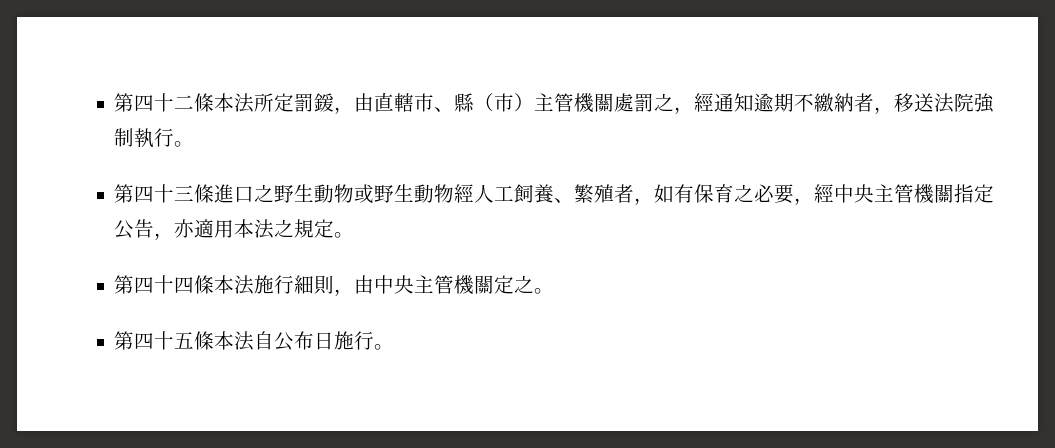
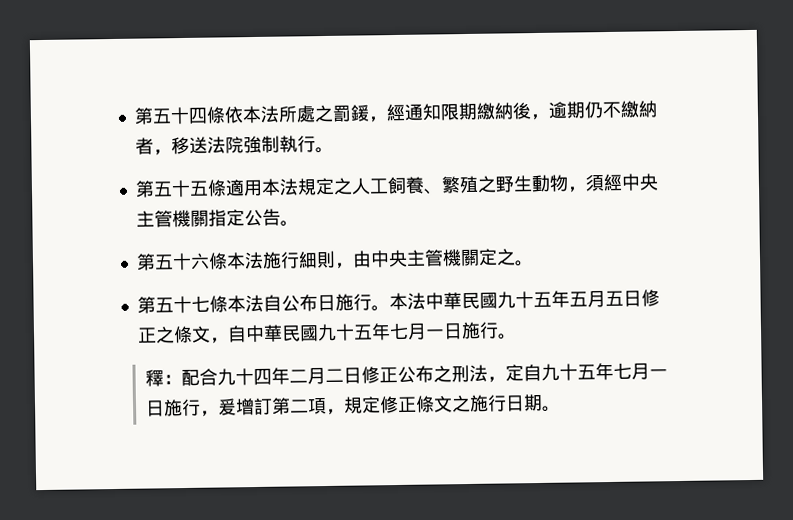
[114,92,795,114] 第四十二條本法所定罰鍰，由直轄市、縣（市）主管機關處罰之，經通知逾期 -> [133,101,604,125] 第五十四條依本法所處之罰鍰，經通知限期繳納後，逾期仍
[134,184,815,205] 四十三條進口之野生動物或野生動物經人工飼養、繁殖者，如有保育之必要， -> [152,174,605,198] 五十五條適用本法規定之人工飼養、繁殖之野生動物，須
[154,219,355,240] [114,275,195,294] ，亦適用本法之規定。 // 第四十四 -> [279,220,299,227] [135,252,210,271] 。 // 第五十六
[134,331,195,350] 四十五 -> [154,295,210,314] 五十七
(395, 347) none -> [388,289,660,311] [136,321,517,344] [145,362,669,387] [145,393,562,417] 本法中華民國九十五年五月五日修正之條文，自中華民國九十五年七月一日施行。 // 釋：配合九十四年二月二日修正公布之刑法，定自九十五年七月一日施行，爰增訂第二項，規定修正條文之施行日期。

